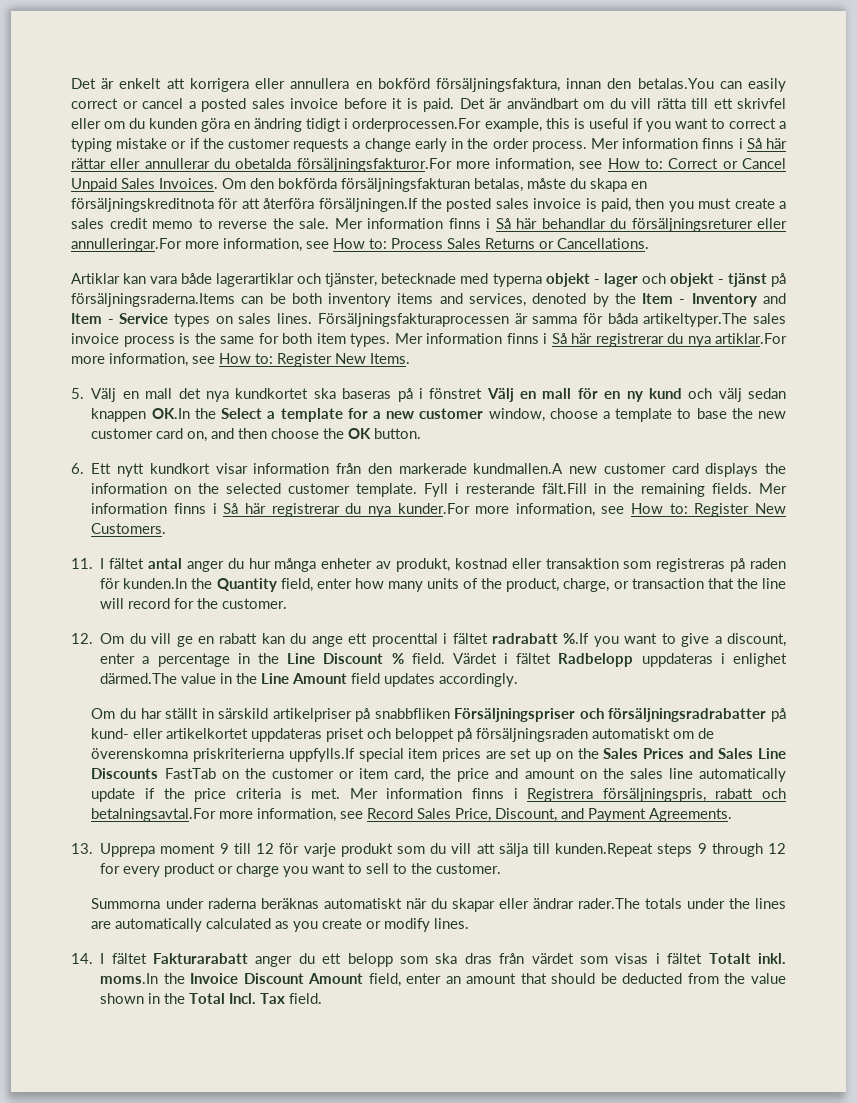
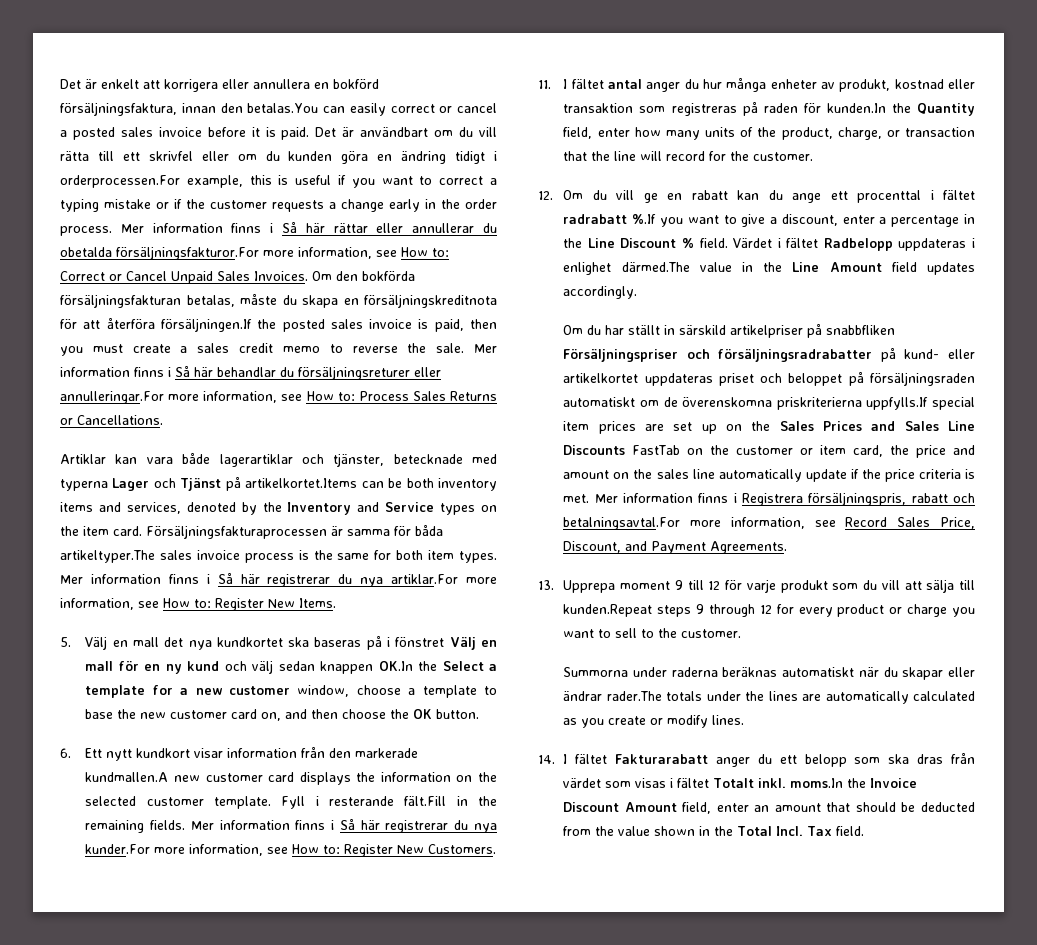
[545,273,786,287] [71,293,235,307] objekt - lager och objekt - tjänst på försäljningsraderna.Items -> [112,476,358,491] Lager och Tjänst på artikelkortet.Items
[642,293,787,307] [71,313,313,327] Item - Inventory and Item - Service types on sales lines. -> [287,502,497,515] [60,526,142,536] Inventory and Service types on the item card.

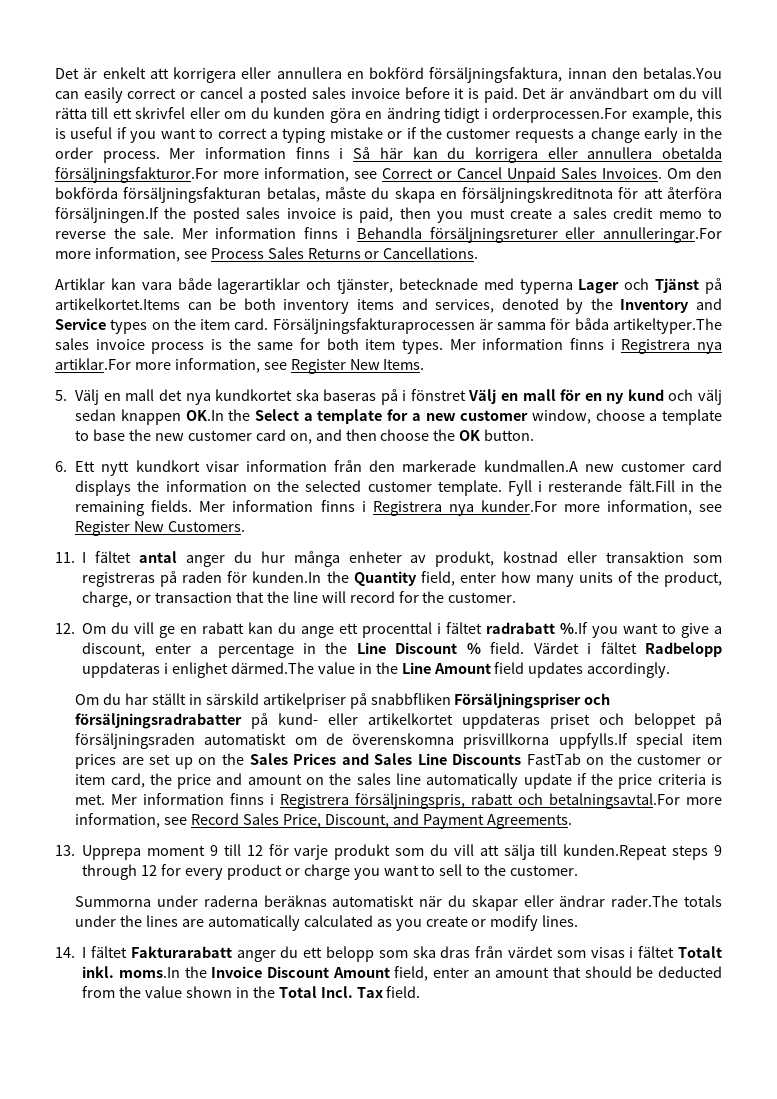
[333,223,498,233] rättar eller annullerar du -> [412,147,653,163] kan du korrigera eller annullera
[401,247,449,257] How to: -> (377, 175) none
[175,365,294,377] Så här behandlar du -> [357,227,423,239] Behandla
[306,391,355,401] How to: -> (207, 255) none
[217,572,353,587] Så här registrerar du -> [621,339,691,354] Registrera
[163,598,211,608] How to: -> (287, 366) none
[339,818,469,833] Så här registrerar du -> [372,501,442,516] Registrera
[292,844,341,854] How to: -> (722, 508) none
[776,397,862,410] priskriterierna -> [463,733,550,749] prisvillkorna

